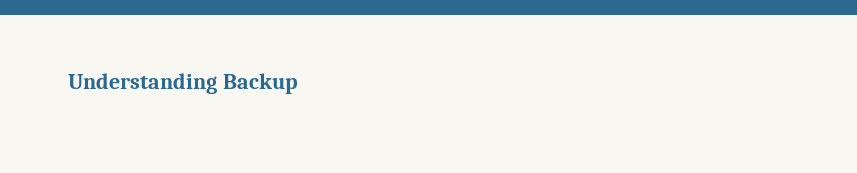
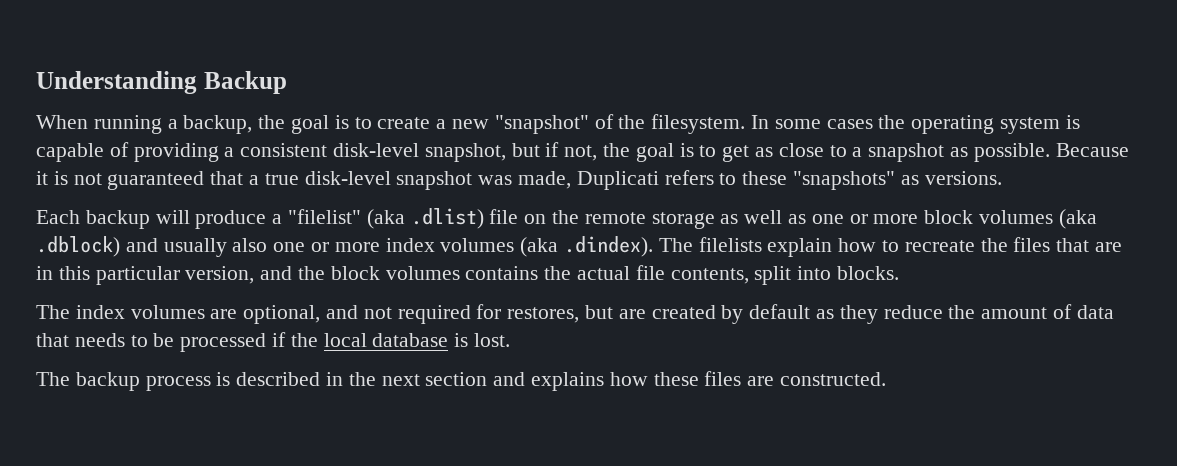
(298, 83) none -> [36,114,1080,134] [36,142,1129,162] [36,170,1002,190] [36,208,1097,229] [36,236,1123,257] [36,265,900,285] [36,304,1114,324] [36,332,511,352] [36,371,887,391] // When running a backup, the goal is to create a new "snapshot" of the filesystem. In some cases the operating system is capable of providing a consistent disk-level snapshot, but if not, the goal is to get as close to a snapshot as possible. Because it is not guaranteed that a true disk-level snapshot was made, Duplicati refers to these "snapshots" as versions. // Each backup will produce a "filelist" (aka .dlist) file on the remote storage as well as one or more block volumes (aka .dblock) and usually also one or more index volumes (aka .dindex). The filelists explain how to recreate the files that are in this particular version, and the block volumes contains the actual file contents, split into blocks. // The index volumes are optional, and not required for restores, but are created by default as they reduce the amount of data that needs to be processed if the local database is lost. // The backup process is described in the next section and explains how these files are constructed.

